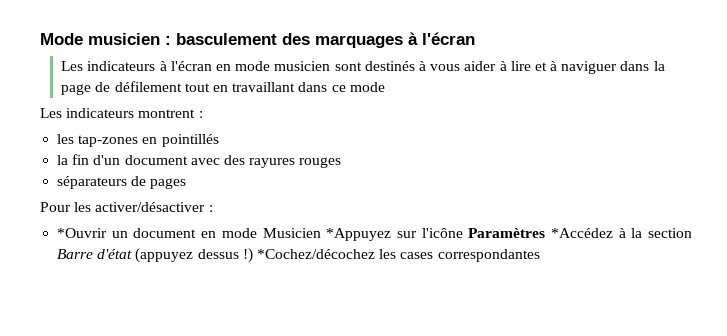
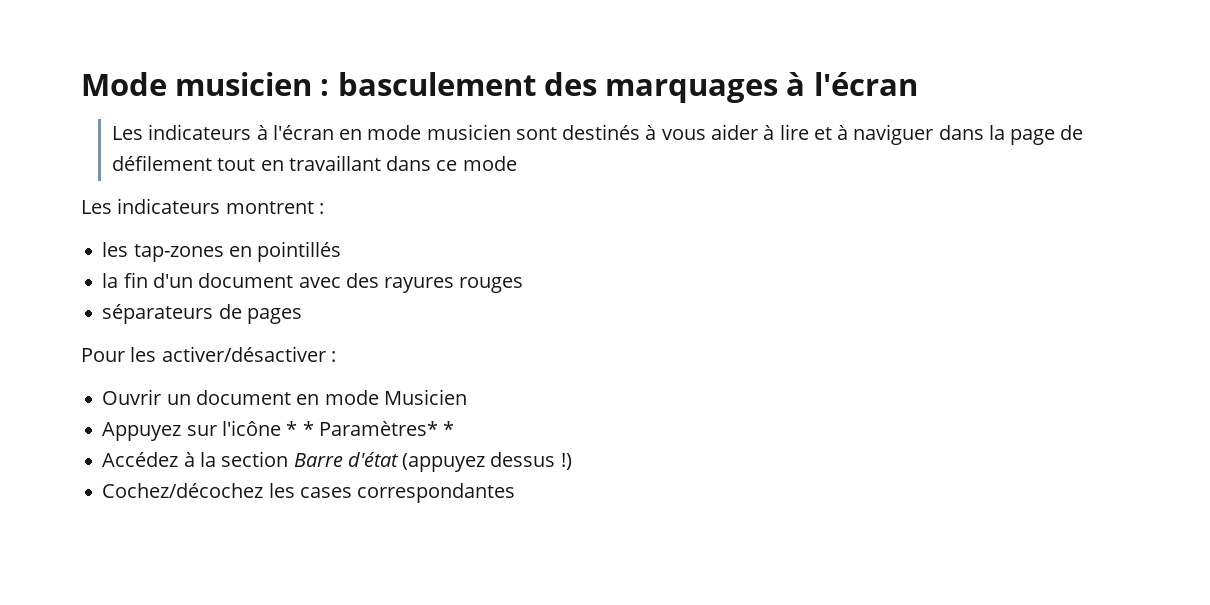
[57,228,108,238] *Ouvrir -> [102,389,162,405] Ouvrir
[326,228,392,241] *Appuyez -> [102,422,182,441] // Appuyez
[468,228,613,238] Paramètres *Accédez -> [286,421,455,436] [102,452,179,467] * * Paramètres* * // Accédez
[256,249,375,259] *Cochez/décochez -> [102,483,264,498] // Cochez/décochez

